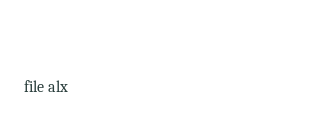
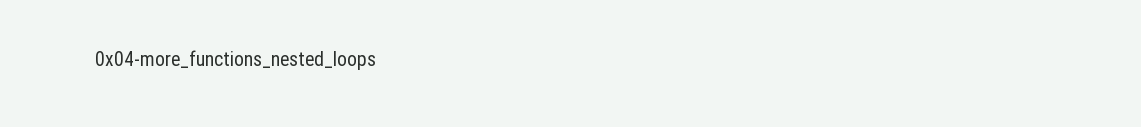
[24,80,69,92] file alx -> [95,50,376,70] 0x04-more_functions_nested_loops

